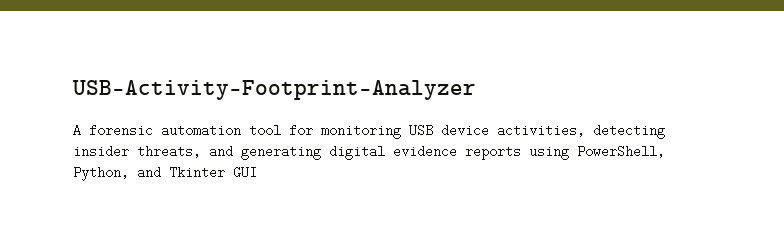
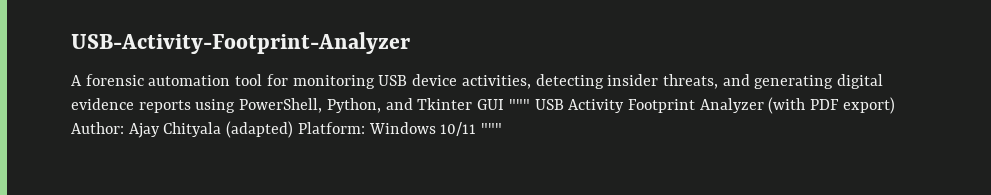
(257, 172) none -> [508,97,895,114] [71,121,503,138] """ USB Activity Footprint Analyzer (with PDF export) Author: Ajay Chityala (adapted) Platform: Windows 10/11 """

